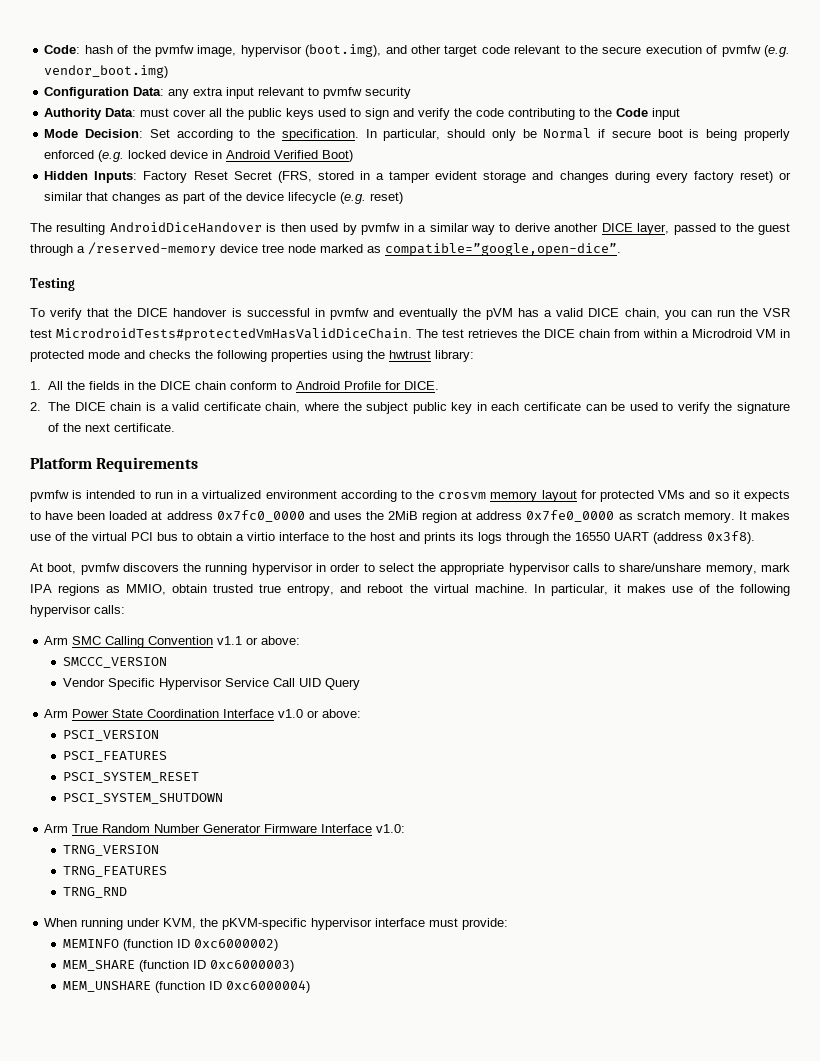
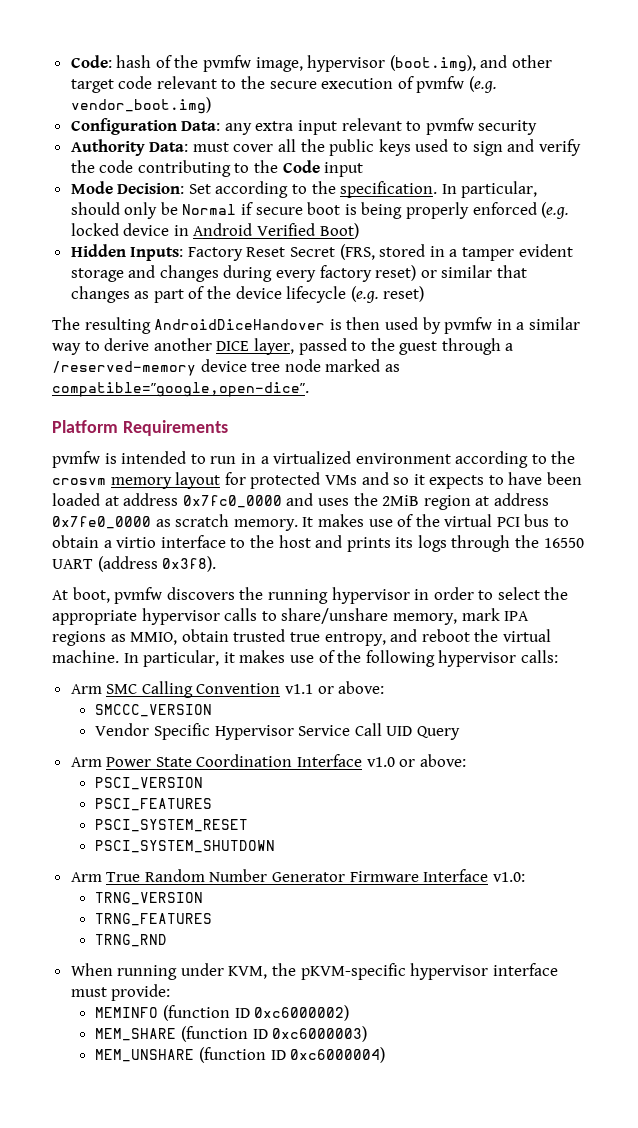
[30,278,75,291] [30,308,790,320] [30,328,790,341] [30,350,474,362] [30,381,440,390] [30,402,791,414] [48,423,176,432] // Testing // To verify that the DICE handover is successful in pvmfw and eventually the pVM has a valid DICE chain, you can run the VSR test MicrodroidTests#protectedVmHasValidDiceChain. The test retrieves the DICE chain from within a Microdroid VM in protected mode and checks the following properties using the hwtrust library: // 1. All the fields in the DICE chain conform to Android Profile for DICE. // 2. The DICE chain is a valid certificate chain, where the subject public key in each certificate can be used to verify the signature of the next certificate. -> (309, 389) none

